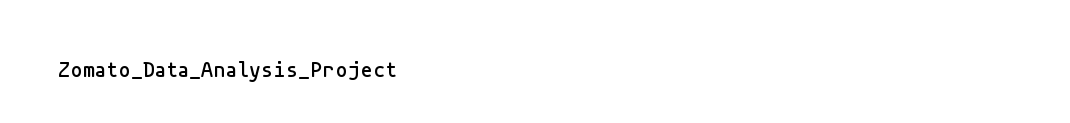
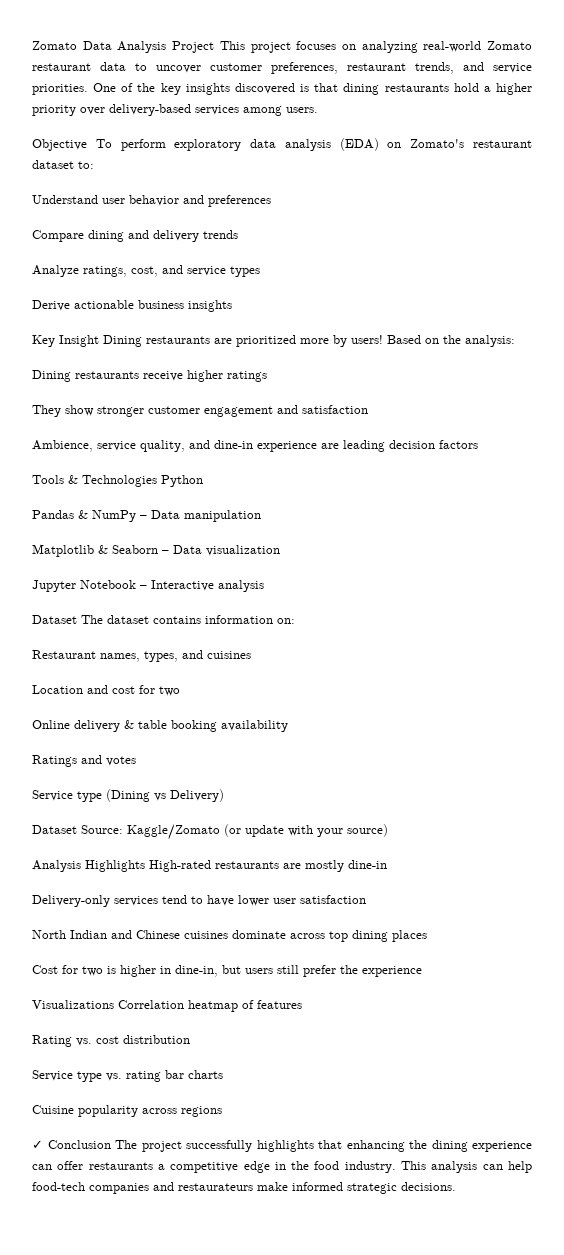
[58,61,397,82] Zomato_Data_Analysis_Project -> [32,41,532,53] [32,62,532,74] [32,83,532,95] [32,104,318,116] [32,138,532,151] [32,160,94,169] [32,195,271,207] [32,230,238,242] [32,265,260,277] [32,300,232,312] [32,335,515,347] [32,370,267,382] [32,405,368,417] [32,440,478,452] [32,475,203,487] [32,510,261,522] [32,544,280,557] [32,580,264,592] [32,615,295,624] [32,650,251,662] [32,685,180,696] [32,720,288,732] [32,755,136,767] [32,789,224,802] [32,824,388,840] [32,860,387,872] [32,895,366,907] [32,930,427,942] [32,965,422,977] [32,1000,302,1012] [32,1035,190,1047] [32,1070,223,1082] [32,1105,222,1117] [32,1140,532,1152] [32,1161,533,1173] [32,1182,456,1194] Zomato Data Analysis Project This project focuses on analyzing real-world Zomato restaurant data to uncover customer preferences, restaurant trends, and service priorities. One of the key insights discovered is that dining restaurants hold a higher priority over delivery-based services among users. // Objective To perform exploratory data analysis (EDA) on Zomato's restaurant dataset to: // Understand user behavior and preferences // Compare dining and delivery trends // Analyze ratings, cost, and service types // Derive actionable business insights // Key Insight Dining restaurants are prioritized more by users! Based on the analysis: // Dining restaurants receive higher ratings // They show stronger customer engagement and satisfaction // Ambience, service quality, and dine-in experience are leading decision factors // Tools & Technologies Python // Pandas & NumPy – Data manipulation // Matplotlib & Seaborn – Data visualization // Jupyter Notebook – Interactive analysis // Dataset The dataset contains information on: // Restaurant names, types, and cuisines // Location and cost for two // Online delivery & table booking availability // Ratings and votes // Service type (Dining vs Delivery) // Dataset Source: Kaggle/Zomato (or update with your source) // Analysis Highlights High-rated restaurants are mostly dine-in // Delivery-only services tend to have lower user satisfaction // North Indian and Chinese cuisines dominate across top dining places // Cost for two is higher in dine-in, but users still prefer the experience // Visualizations Correlation heatmap of features // Rating vs. cost distribution // Service type vs. rating bar charts // Cuisine popularity across regions // ✓ Conclusion The project successfully highlights that enhancing the dining experience can offer restaurants a competitive edge in the food industry. This analysis can help food-tech companies and restaurateurs make informed strategic decisions.

